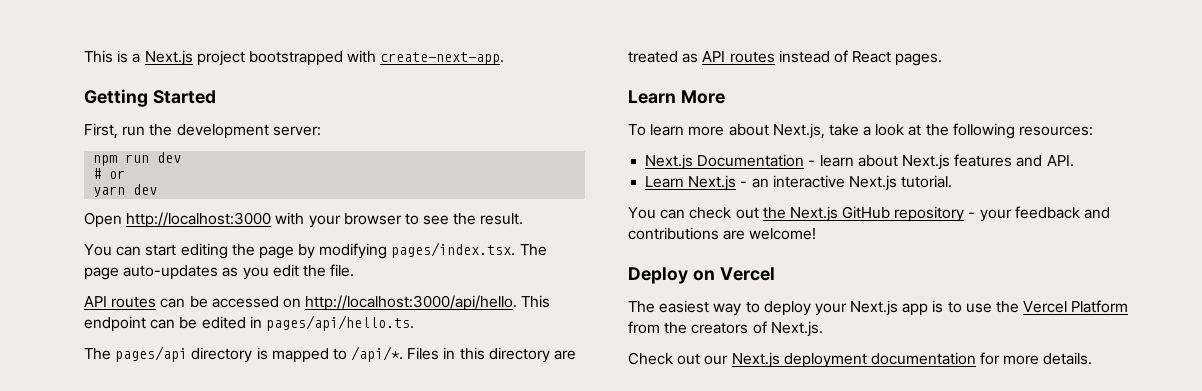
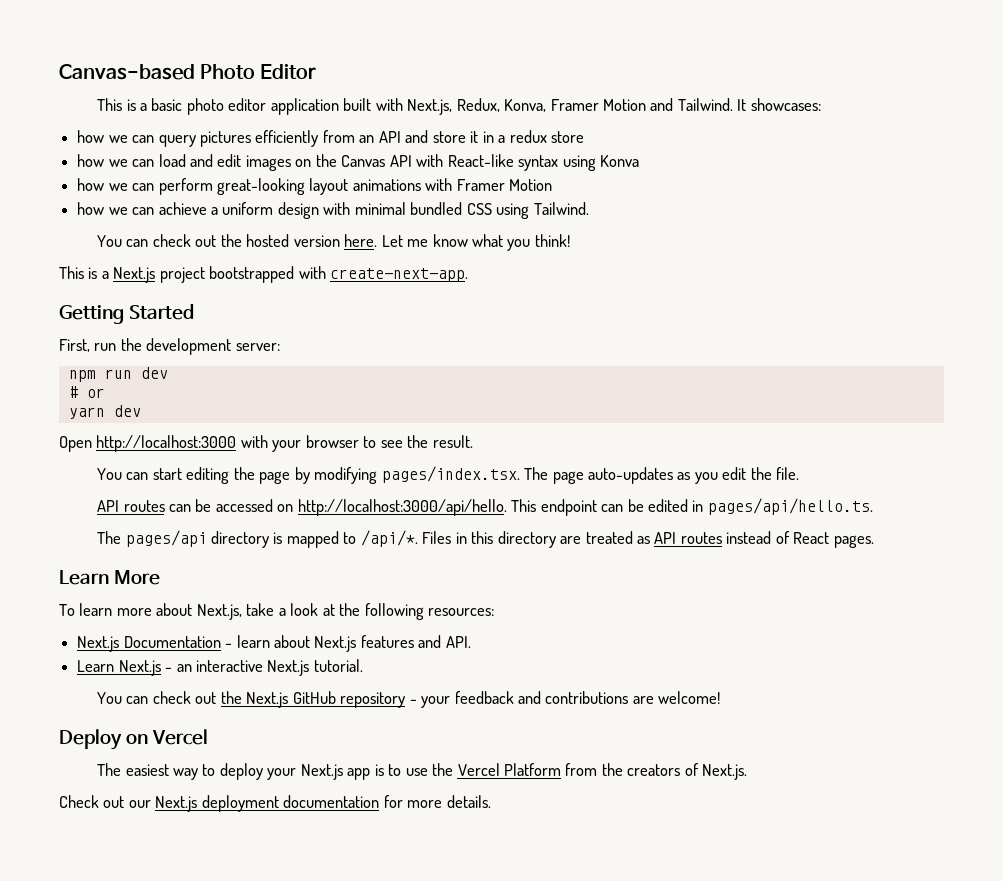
(84, 56) none -> [59,64,317,80] [97,98,821,115] [77,130,584,147] [77,154,639,171] [77,178,553,195] [77,202,589,219] [97,234,570,251] Canvas-based Photo Editor // This is a basic photo editor application built with Next.js, Redux, Konva, Framer Motion and Tailwind. It showcases: // how we can query pictures efficiently from an API and store it in a redux store // how we can load and edit images on the Canvas API with React-like syntax using Konva // how we can perform great-looking layout animations with Framer Motion // how we can achieve a uniform design with minimal bundled CSS using Tailwind. // You can check out the hosted version here. Let me know what you think! //

